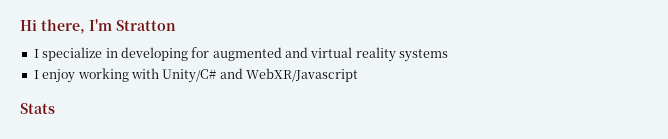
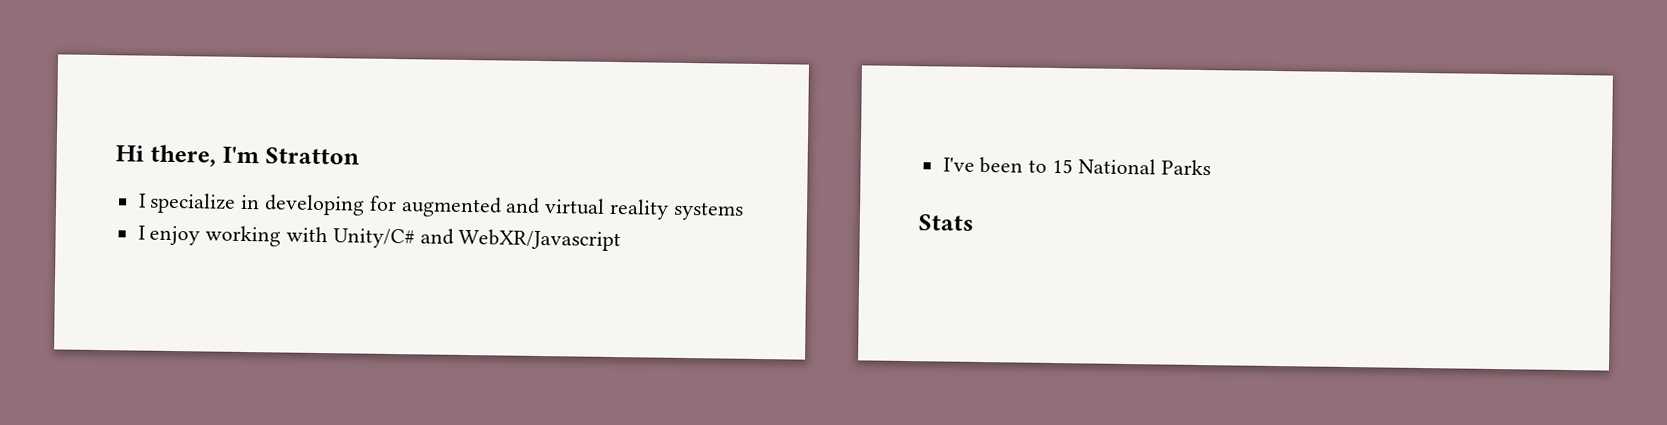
(358, 75) none -> [942,156,1211,176] // I've been to 15 National Parks

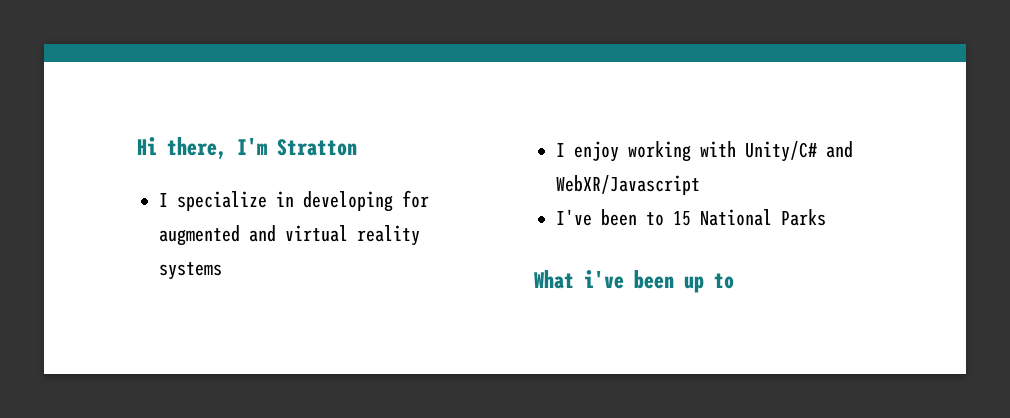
[918,214,974,231] Stats -> [534,270,734,293] What i've been up to

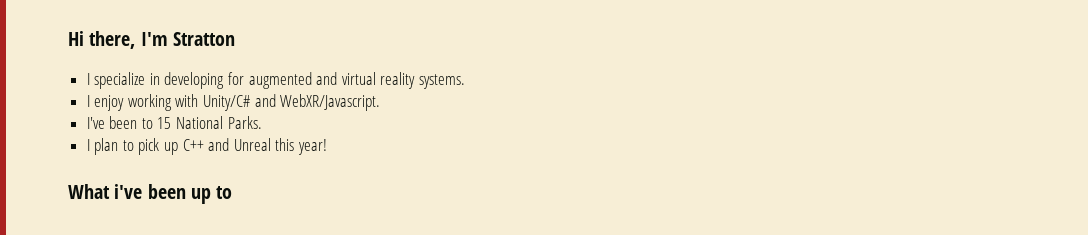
[159,262,222,280] systems -> [419,74,466,89] systems.
[556,175,700,195] WebXR/Javascript -> [280,94,381,111] WebXR/Javascript.
[781,209,826,226] Parks -> [227,116,262,129] [86,138,328,155] Parks. // I plan to pick up C++ and Unreal this year!

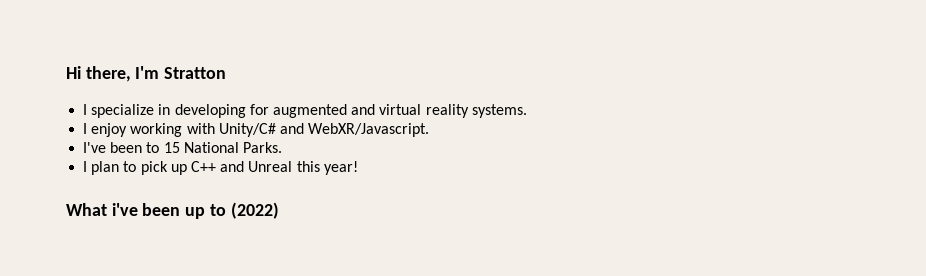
(233, 192) none -> [230,202,279,219] (2022)

